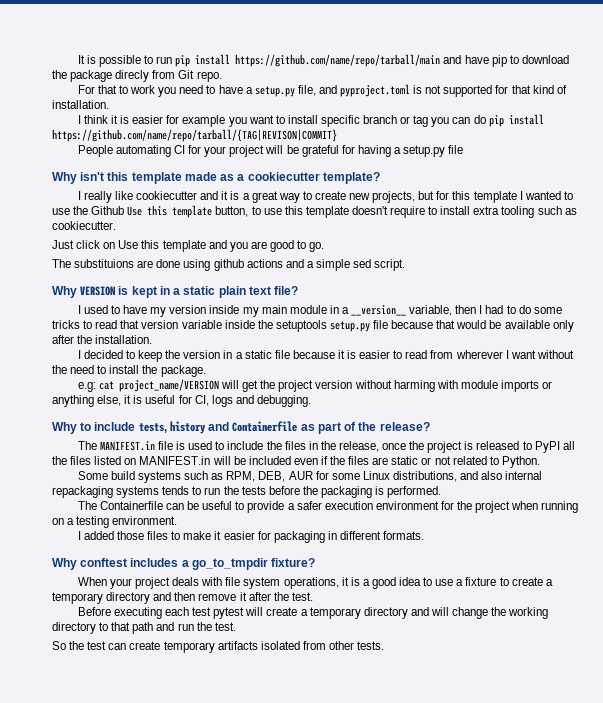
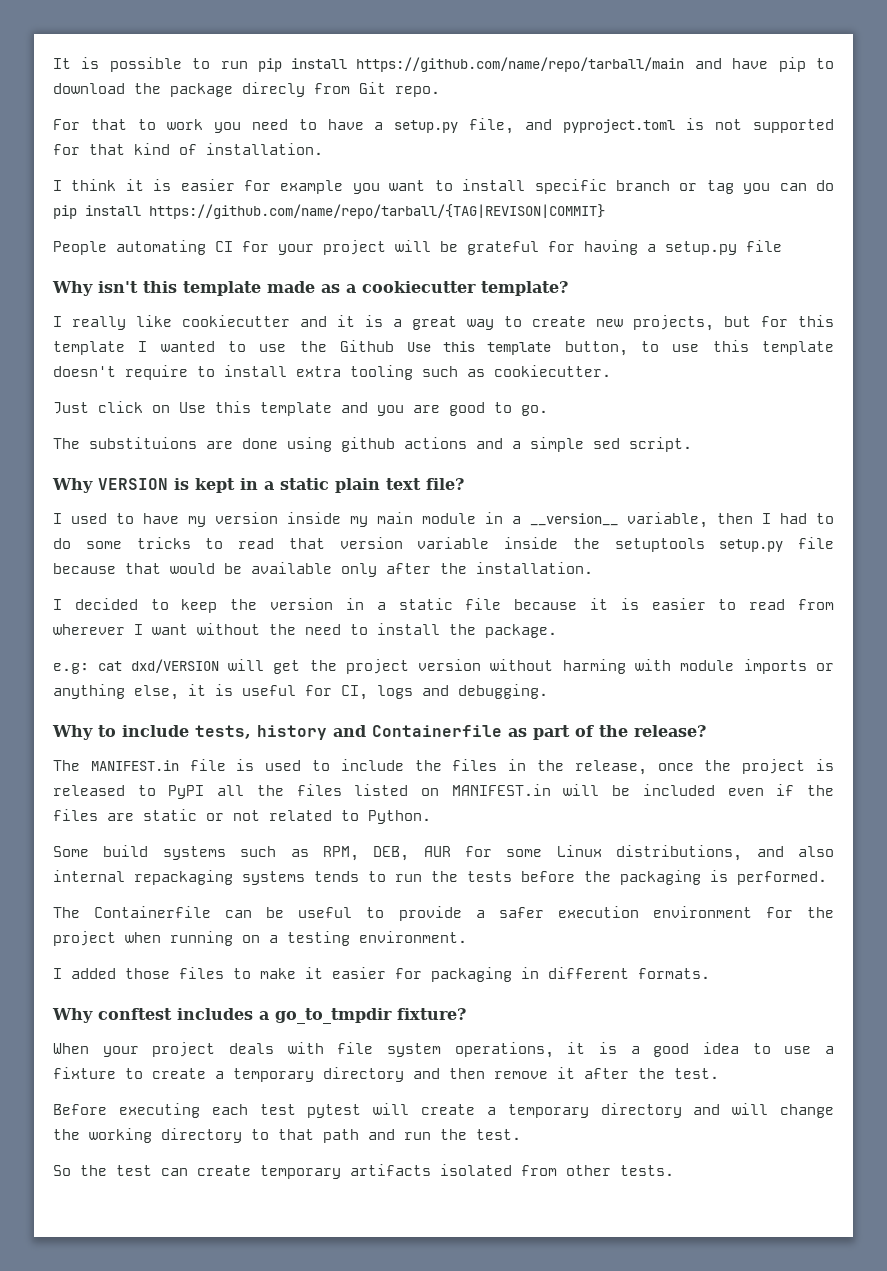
[118,379,219,392] project_name/VERSION -> [130,659,219,673] dxd/VERSION

